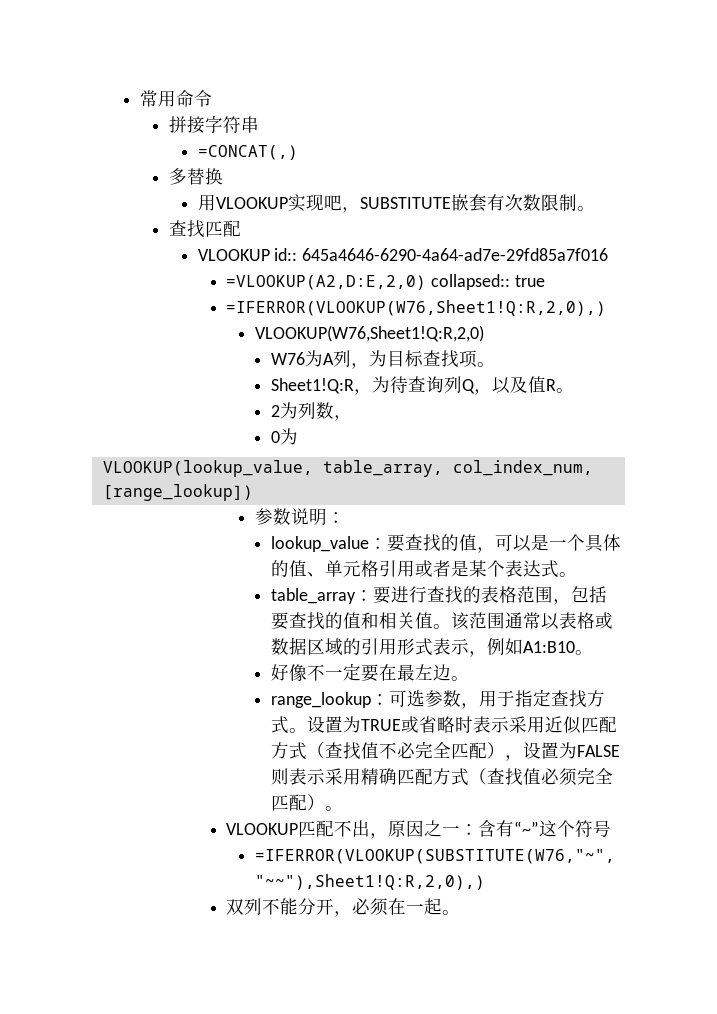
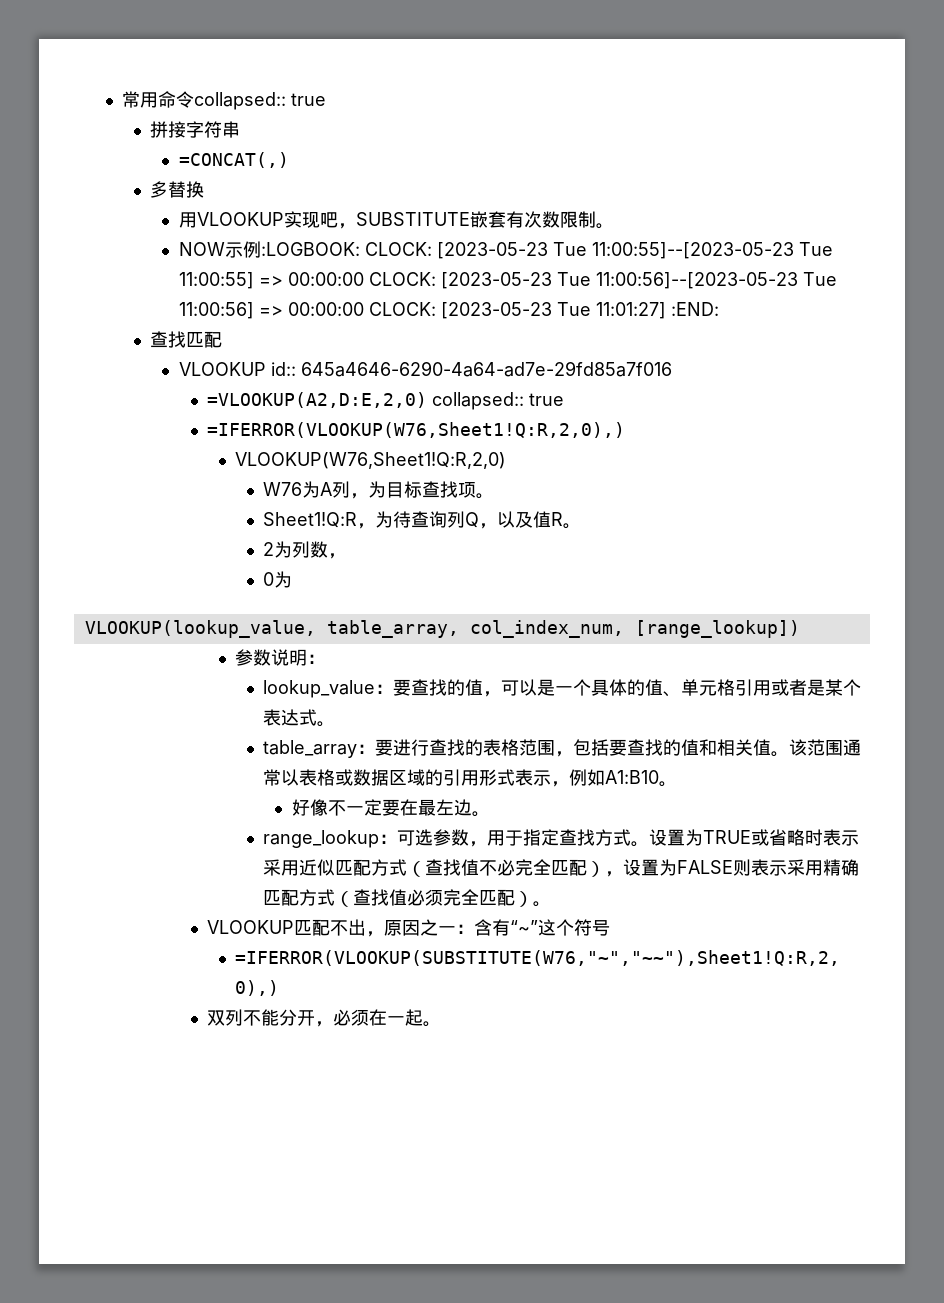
(213, 98) none -> [194,92,327,110] collapsed:: true
(595, 208) none -> [178,241,833,259] [178,272,837,289] [178,302,719,319] // NOW示例:LOGBOOK: CLOCK: [2023-05-23 Tue 11:00:55]--[2023-05-23 Tue 11:00:55] => 00:00:00 CLOCK: [2023-05-23 Tue 11:00:56]--[2023-05-23 Tue 11:00:56] => 00:00:00 CLOCK: [2023-05-23 Tue 11:01:27] :END:

